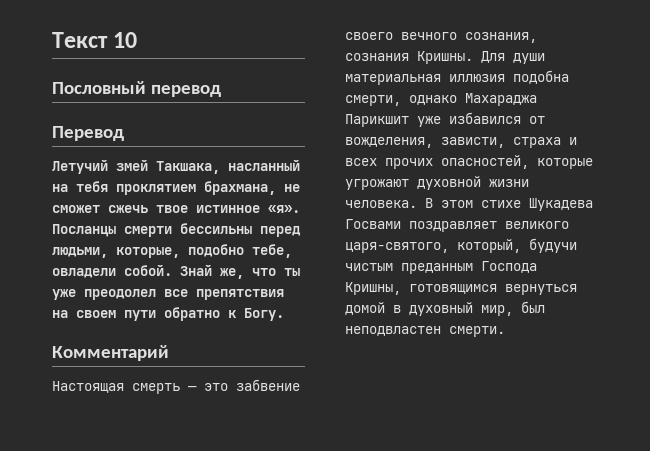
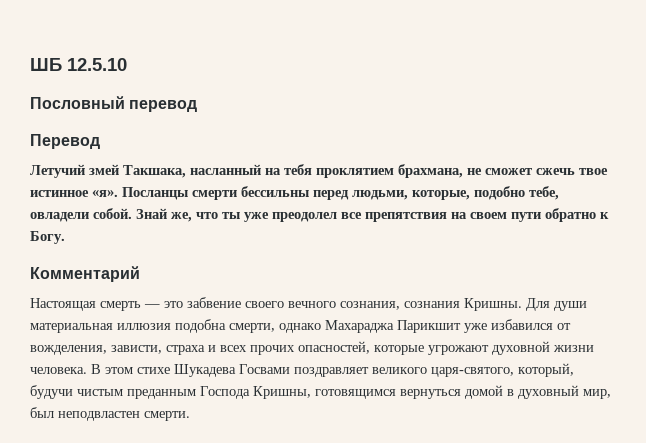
[52,32,138,48] Текст 10 -> [30,58,127,71] ШБ 12.5.10

